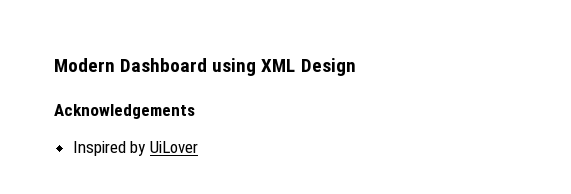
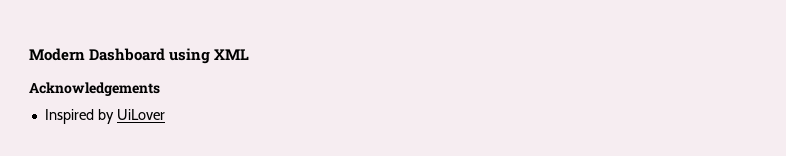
[300,58,356,76] Design -> (250, 54) none

